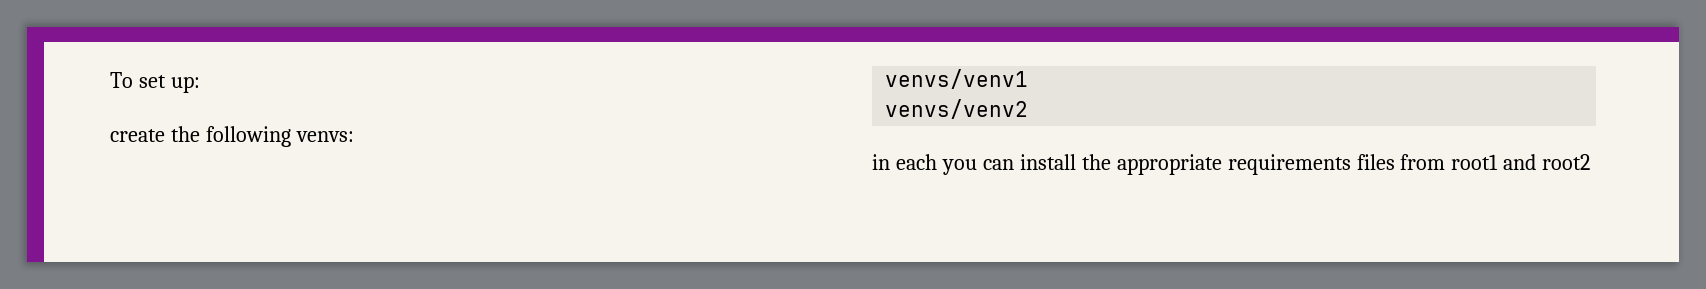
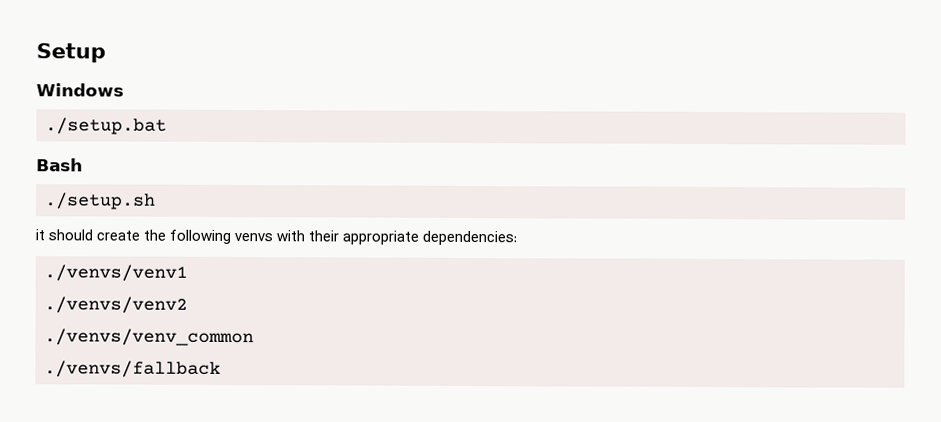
[110,72,200,93] [110,126,354,147] [885,69,1029,89] [885,99,1029,119] [872,154,1591,175] To set up: // create the following venvs: // venvs/venv1 // venvs/venv2 // in each you can install the appropriate requirements files from root1 and root2 -> [36,43,106,63] [36,83,124,97] [45,117,167,135] [36,158,83,172] [45,192,156,210] [35,229,518,246] [44,264,188,282] [44,296,188,314] [44,328,254,347] [44,360,221,378] Setup // Windows // ./setup.bat // Bash // ./setup.sh // it should create the following venvs with their appropriate dependencies: // ./venvs/venv1 // ./venvs/venv2 // ./venvs/venv_common // ./venvs/fallback

